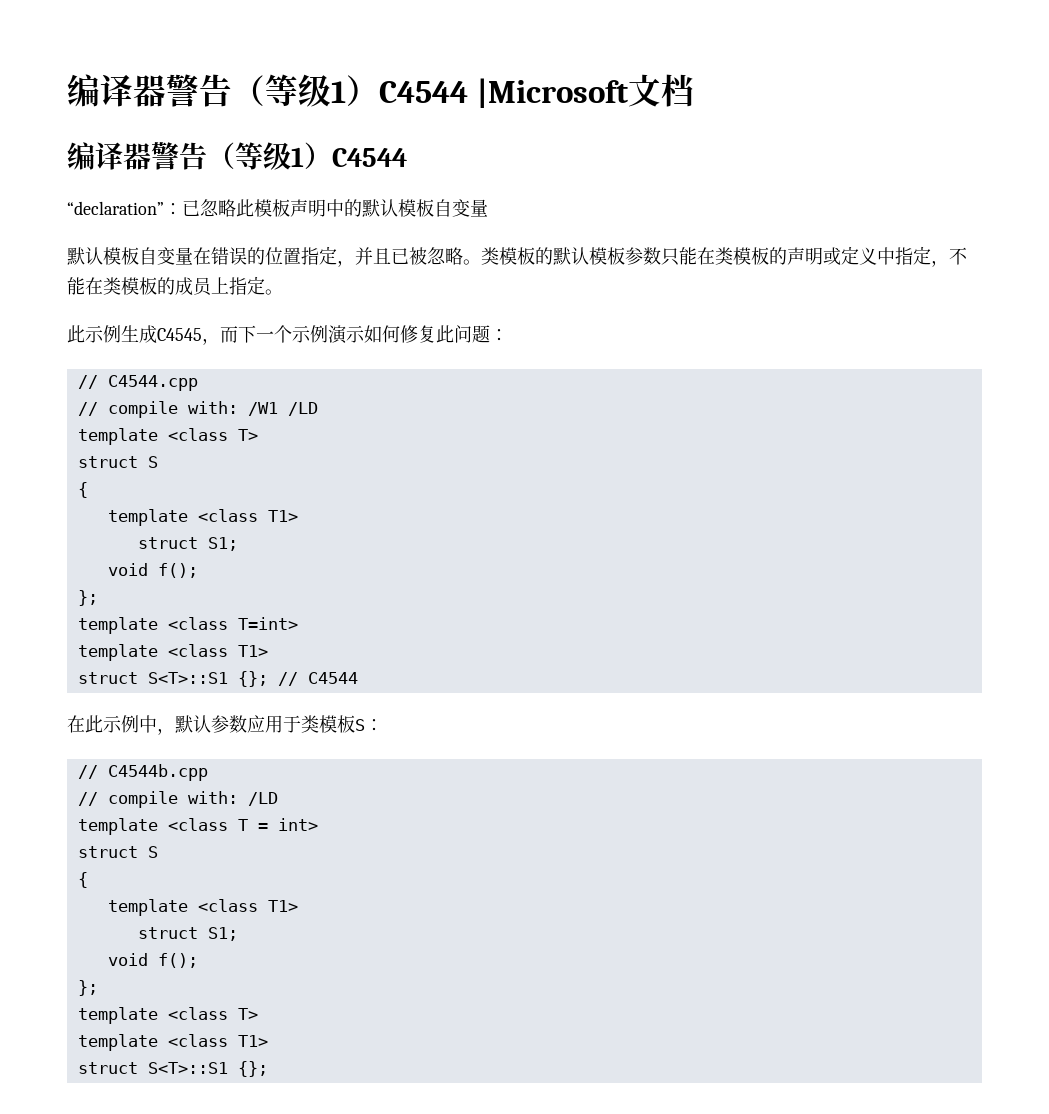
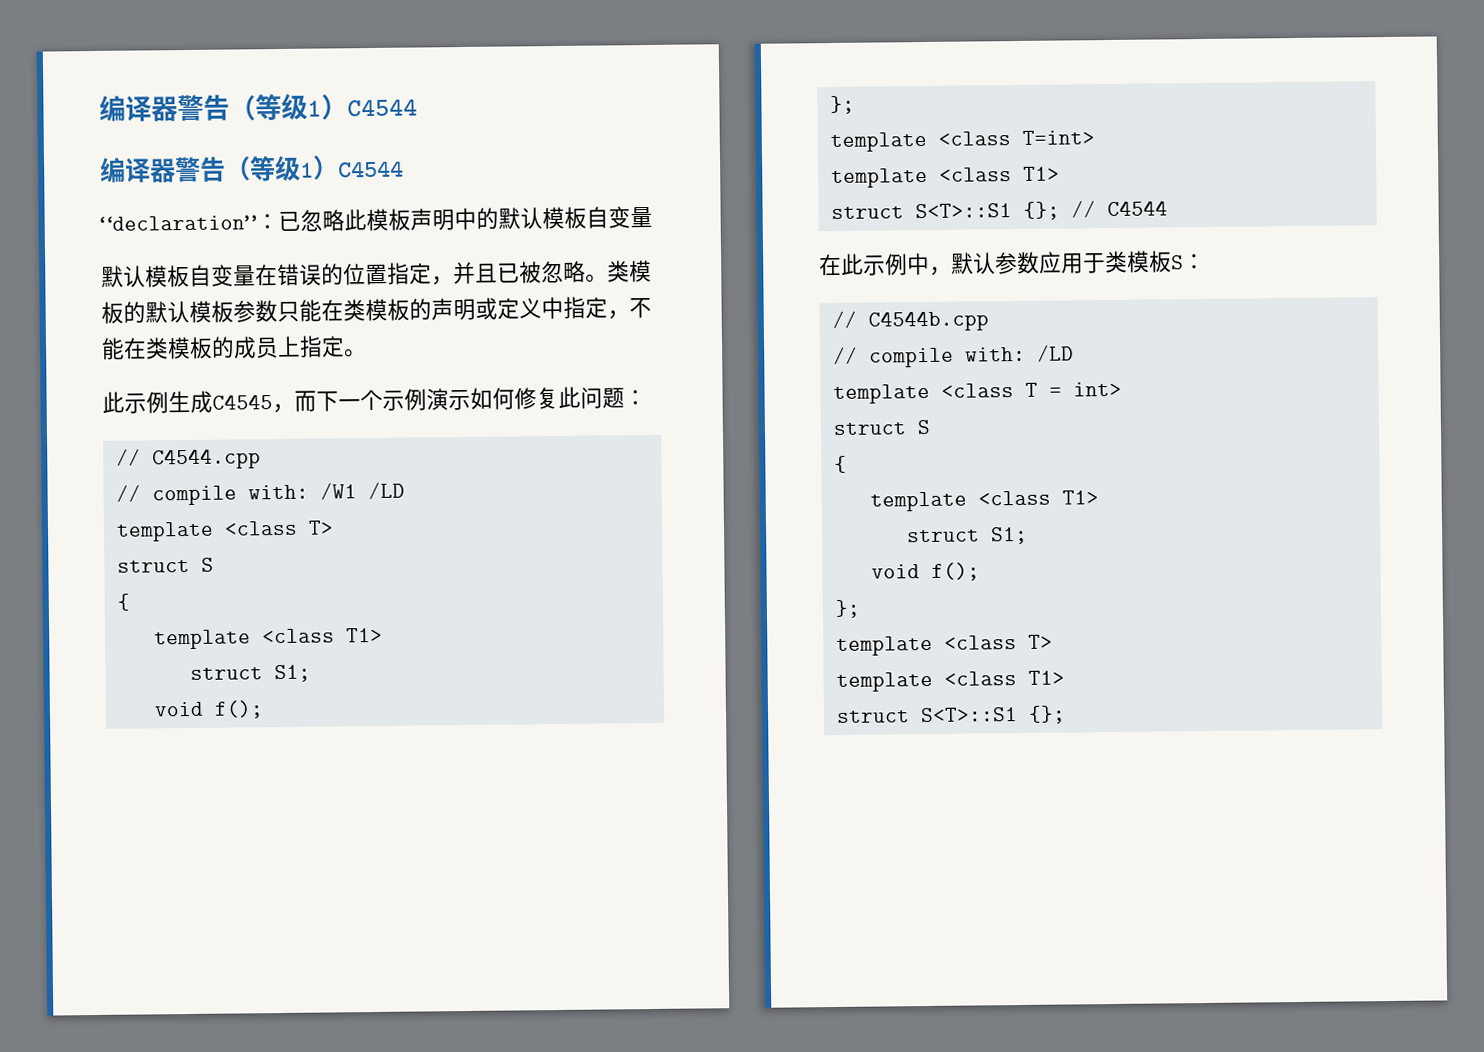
[67,74,694,108] 编译器警告（等级1）C4544 |Microsoft文档 -> [99,93,418,122] 编译器警告（等级1）C4544

